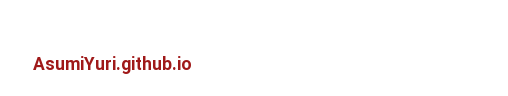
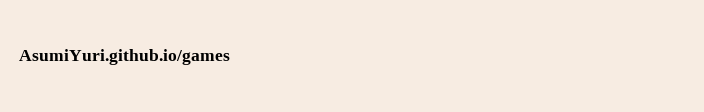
[33,56,192,74] AsumiYuri.github.io -> [19,49,230,65] AsumiYuri.github.io/games

